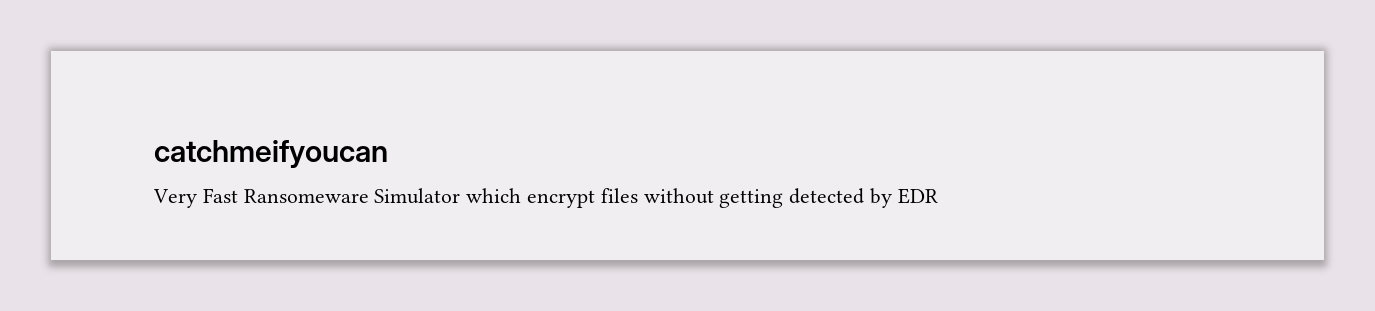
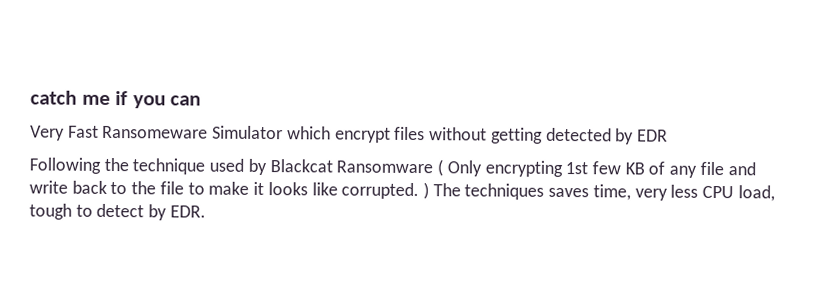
[154,140,388,169] catchmeifyoucan -> [30,90,202,109] catch me if you can
(938, 196) none -> [29,157,756,178] [29,180,775,202] [29,203,206,221] // Following the technique used by Blackcat Ransomware ( Only encrypting 1st few KB of any file and write back to the file to make it looks like corrupted. ) The techniques saves time, very less CPU load, tough to detect by EDR.

